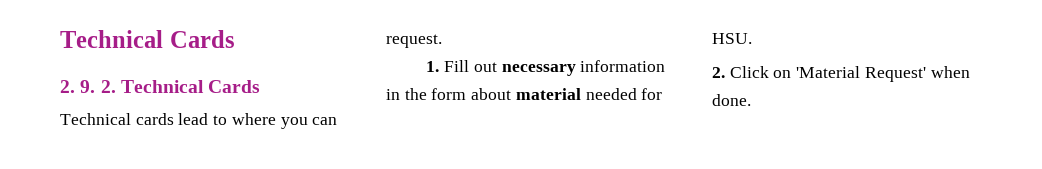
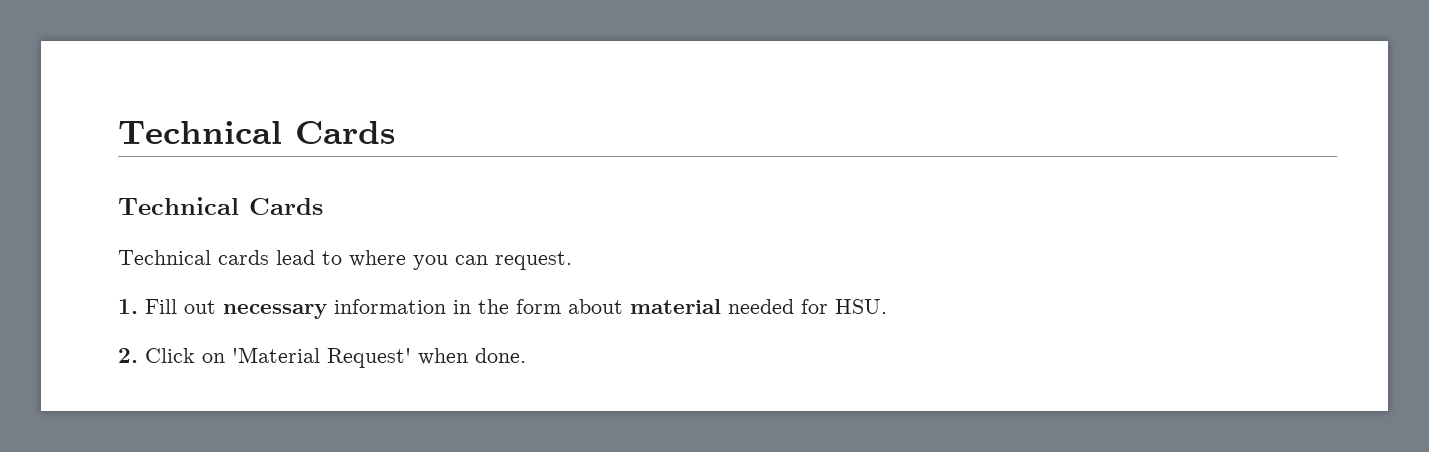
[60,30,235,48] [60,80,116,93] Technical Cards // 2. 9. 2. -> [118,121,395,144] Technical Cards //

